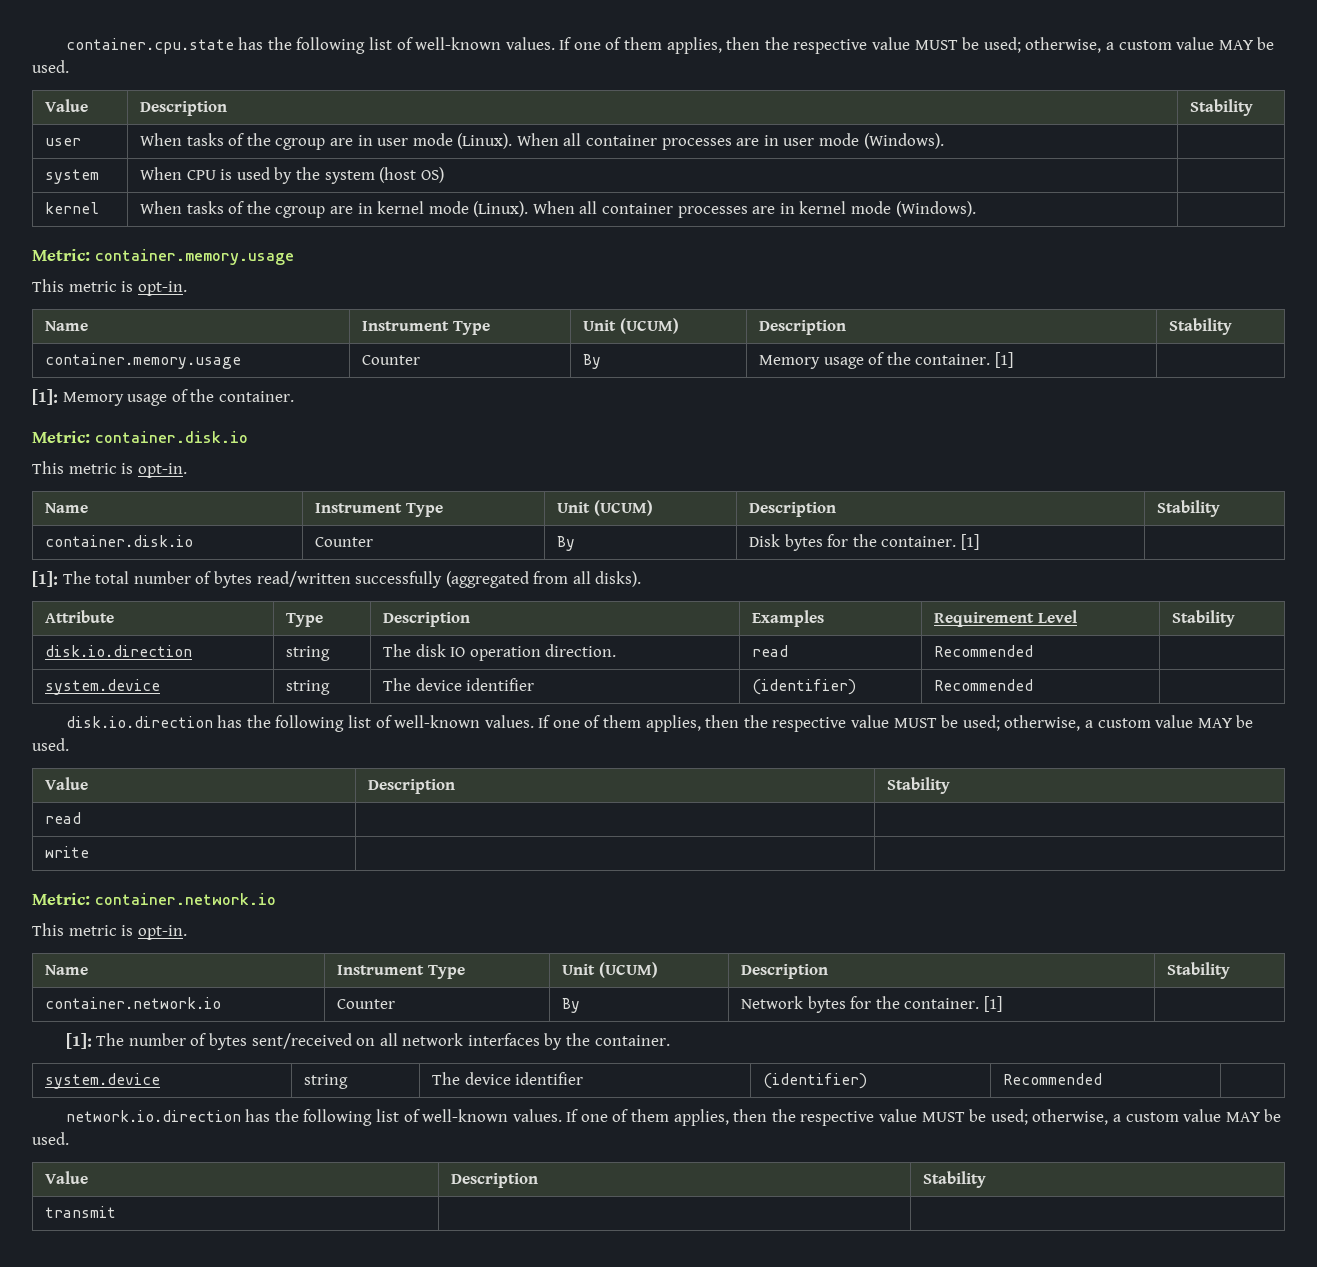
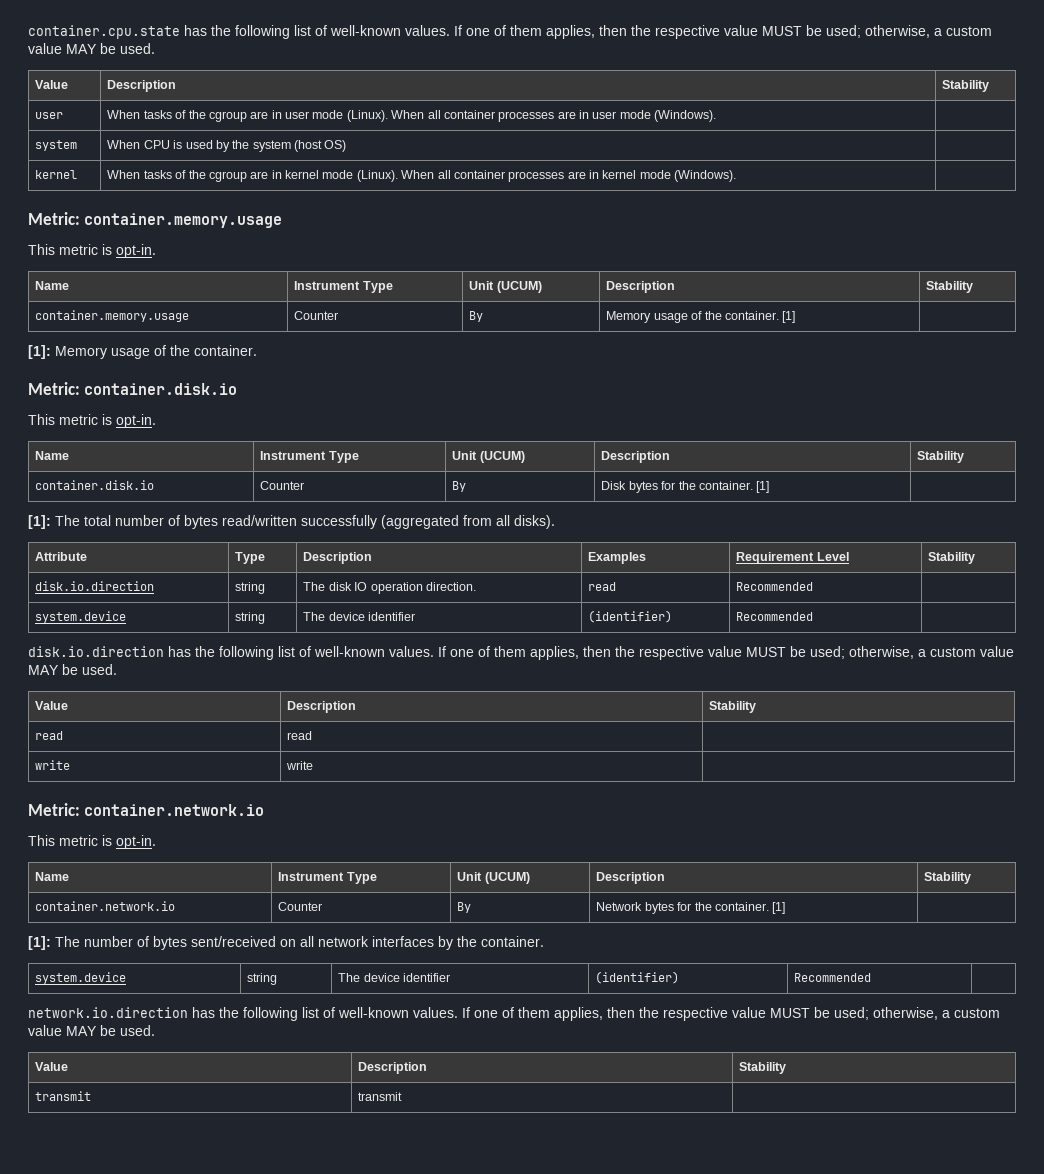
[44,846,89,858] | // write | -> [287,731,313,740] [35,760,71,770] [286,761,314,770] read | // write | write
(116, 1212) none -> [358,1092,403,1101] transmit

